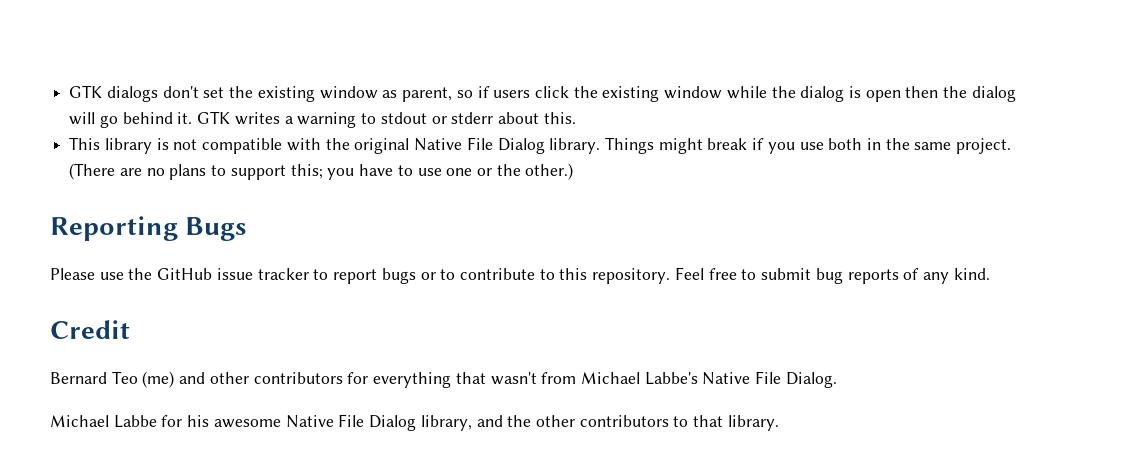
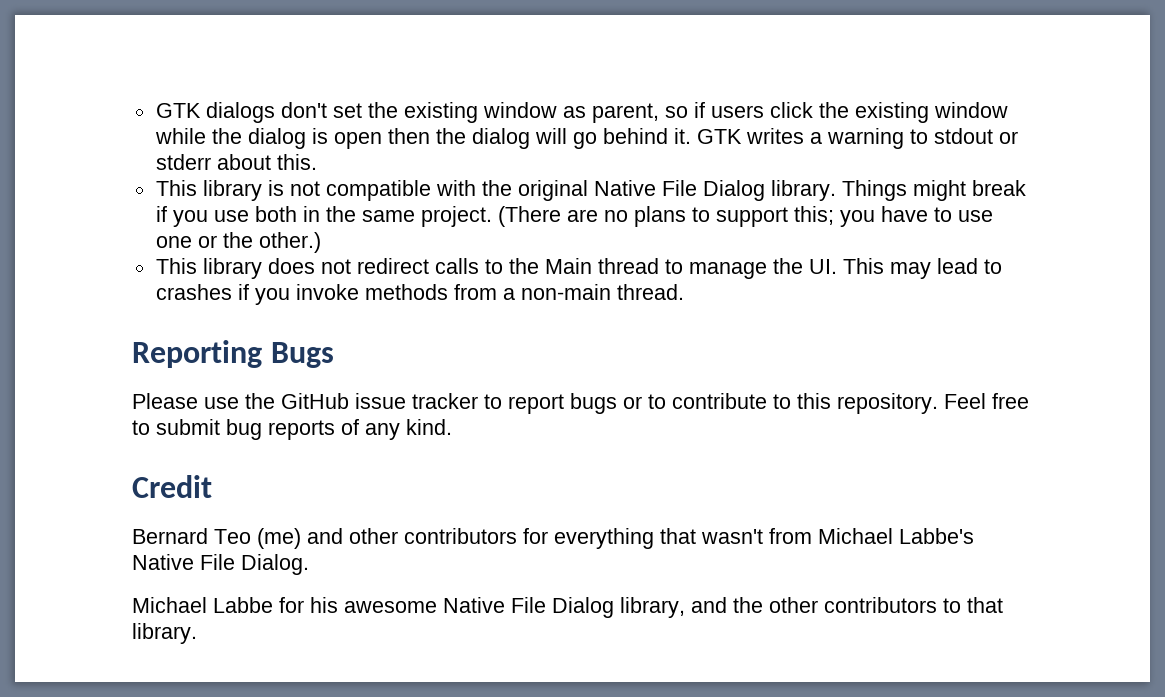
(574, 171) none -> [155,258,1002,279] [155,284,684,305] // This library does not redirect calls to the Main thread to manage the UI. This may lead to crashes if you invoke methods from a non-main thread.

